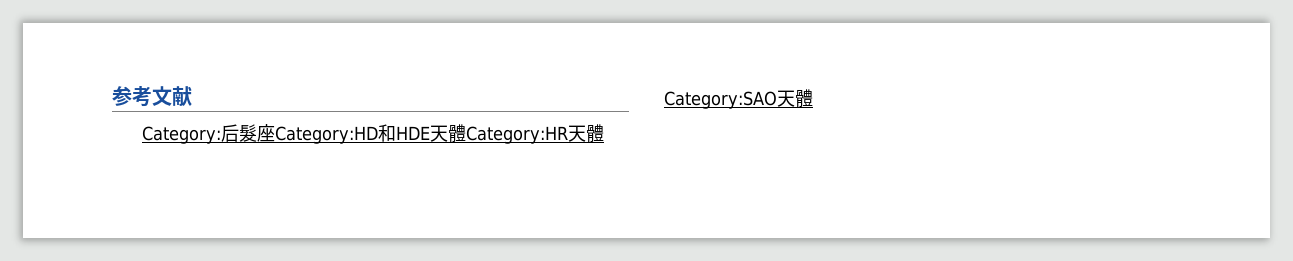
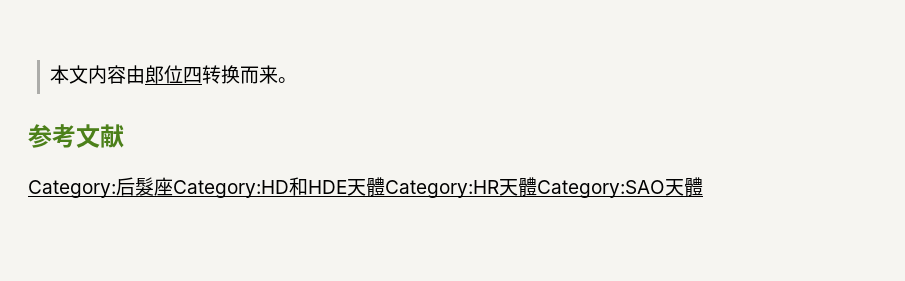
(112, 96) none -> [50,65,298,84] 本文内容由郎位四转换而来。 //

